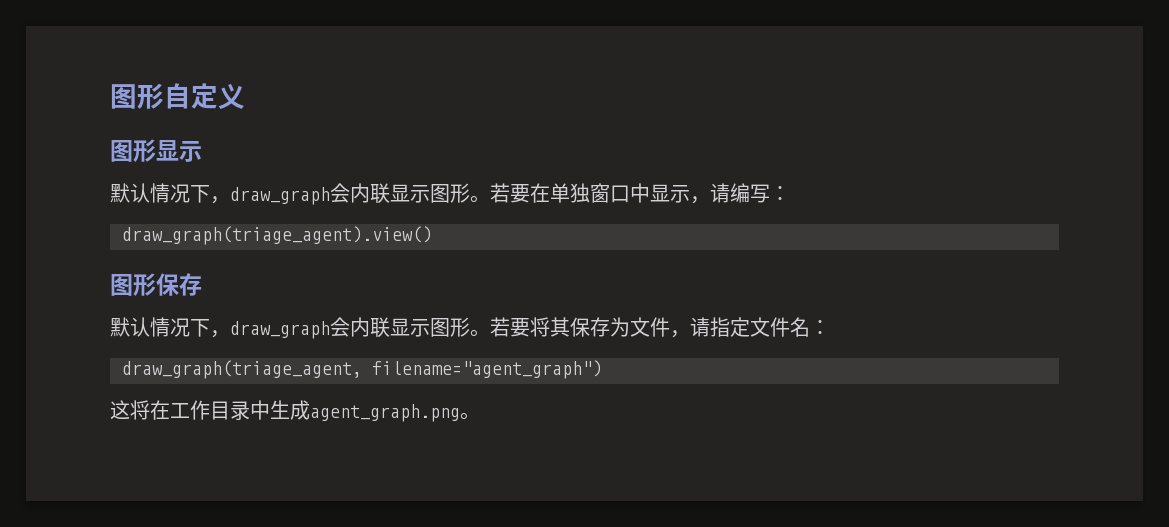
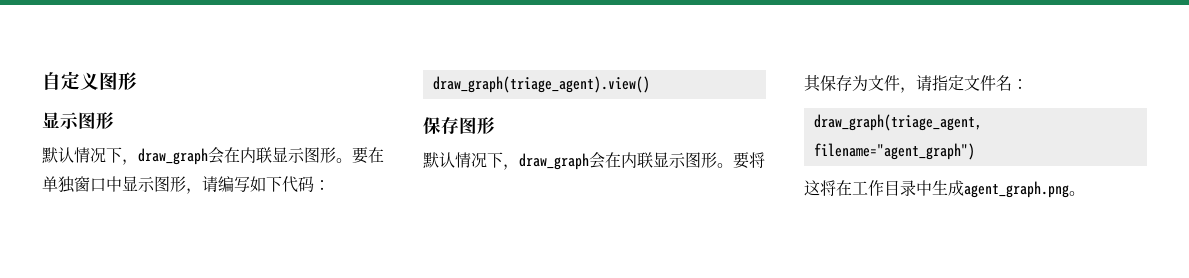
[110,83,164,109] 图形 -> (42, 81) none
[110,139,202,162] [110,183,510,205] // 图形显示 // 默认情况下，draw_graph会内联显示图形。若 -> [99,72,137,90] [42,112,114,129] [42,147,352,165] 图形 // 显示图形 // 默认情况下，draw_graph会在内联显示图形。
(690, 194) none -> [154,176,186,192] 图形
(770, 193) none -> [250,176,314,193] 如下代码
[110,273,202,296] [110,317,510,339] 图形保存 // 默认情况下，draw_graph会内联显示图形。若 -> [423,117,495,134] [423,152,733,170] 保存图形 // 默认情况下，draw_graph会在内联显示图形。

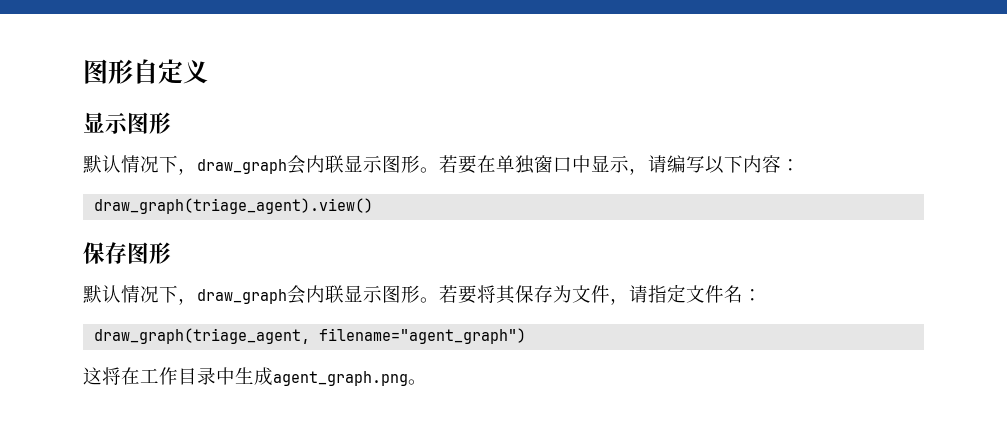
(42, 81) none -> [83,59,133,84] 图形
[99,72,137,90] 图形 -> (208, 72) none
[224,147,352,163] 在内联显示图形。 -> [306,155,458,173] 内联显示图形。若
[154,176,186,192] 图形 -> (629, 164) none
[250,176,314,193] 如下代码 -> [705,155,781,174] 以下内容
[605,152,733,168] 在内联显示图形。 -> [306,285,458,303] 内联显示图形。若

